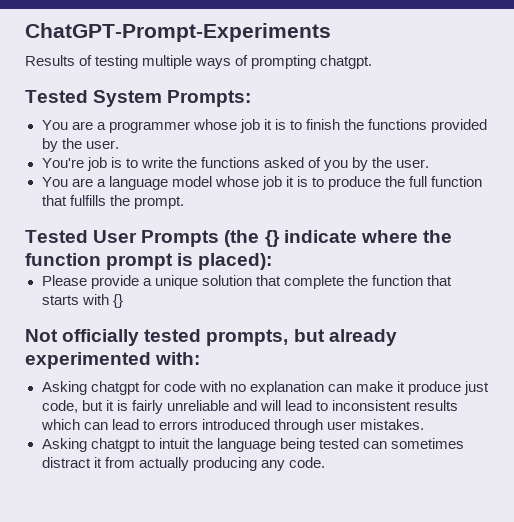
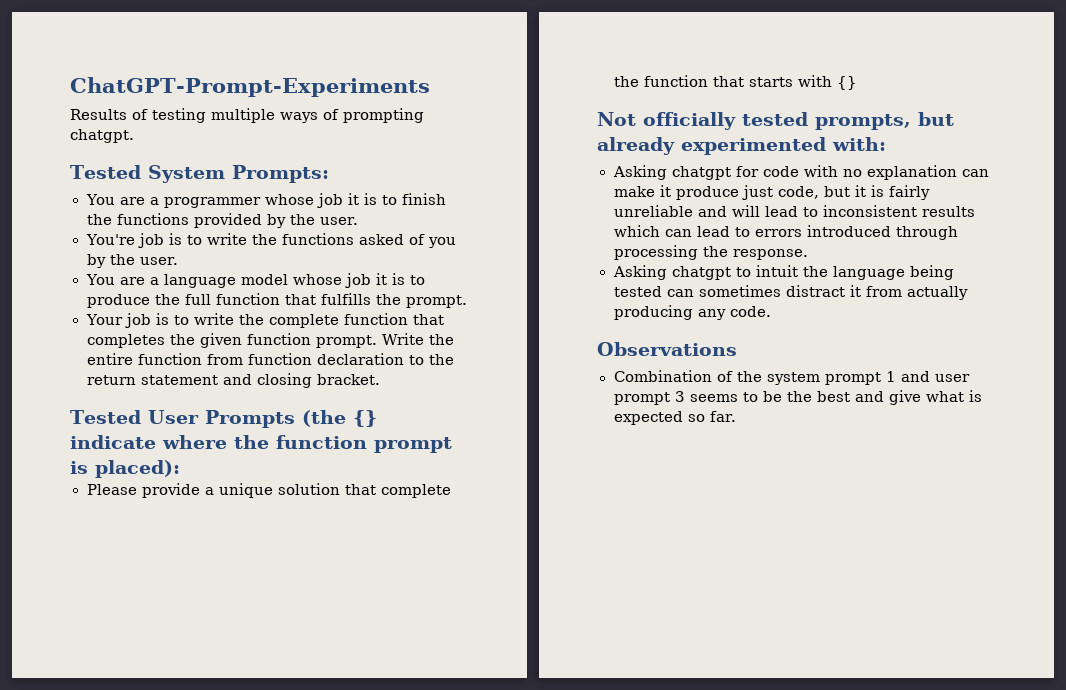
(184, 202) none -> [85,313,445,328] [86,333,454,348] [86,353,454,365] [86,373,380,388] // Your job is to write the complete function that completes the given function prompt. Write the entire function from function declaration to the return statement and closing bracket.
[326,419,424,430] user mistakes. -> [613,245,808,260] processing the response.
(325, 462) none -> [597,342,737,356] [613,370,970,385] [613,390,982,405] [613,411,737,425] // Observations // Combination of the system prompt 1 and user prompt 3 seems to be the best and give what is expected so far.

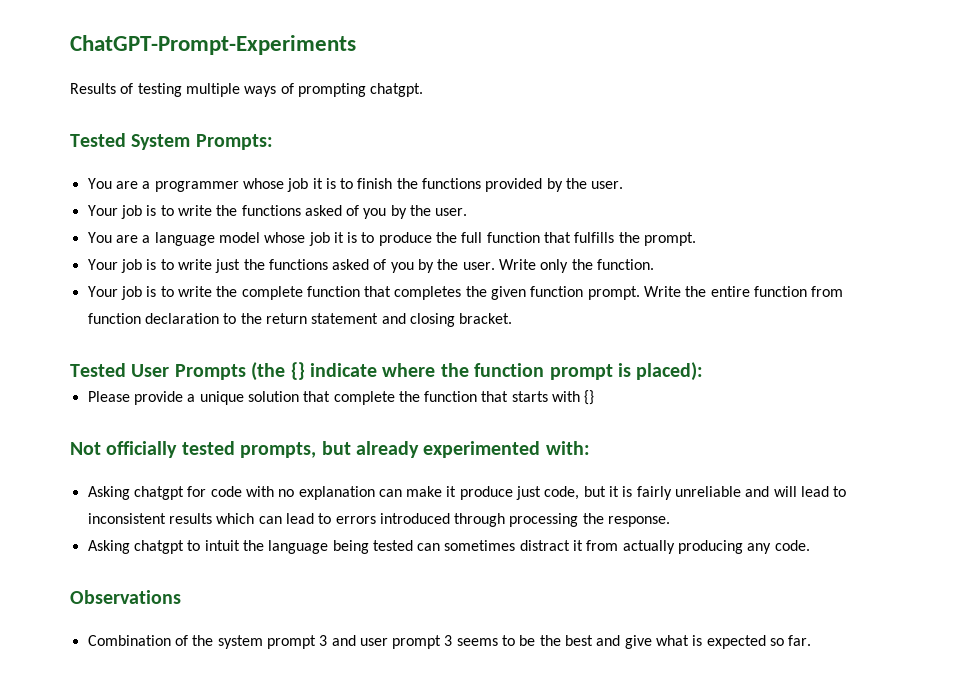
[85,234,136,245] You're -> [87,205,118,216] Your
(467, 301) none -> [87,259,655,273] // Your job is to write just the functions asked of you by the user. Write only the function.
[885,371,896,382] 1 -> [319,635,328,646] 3

